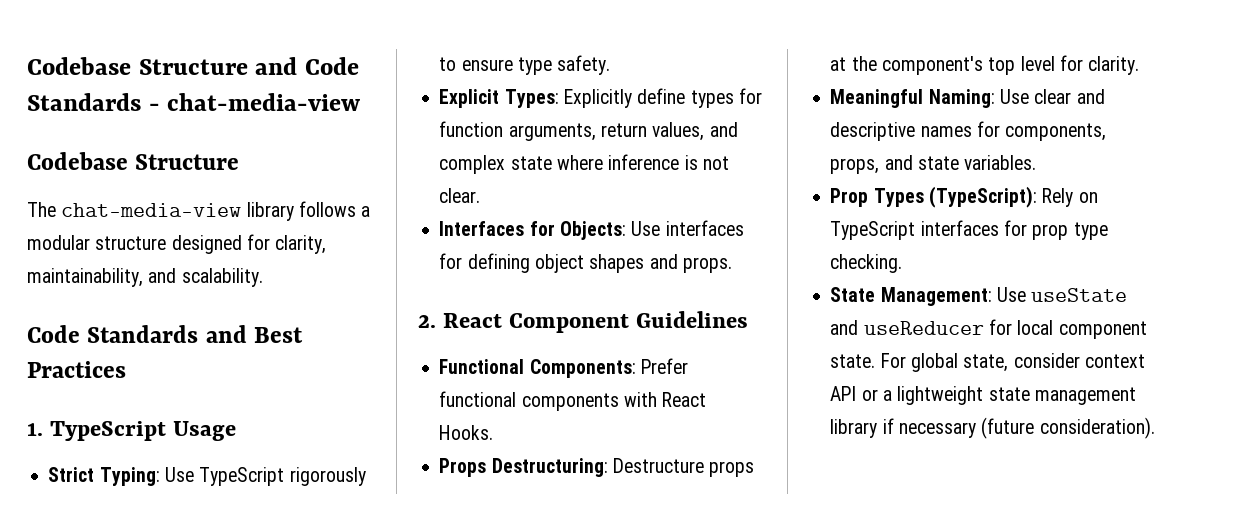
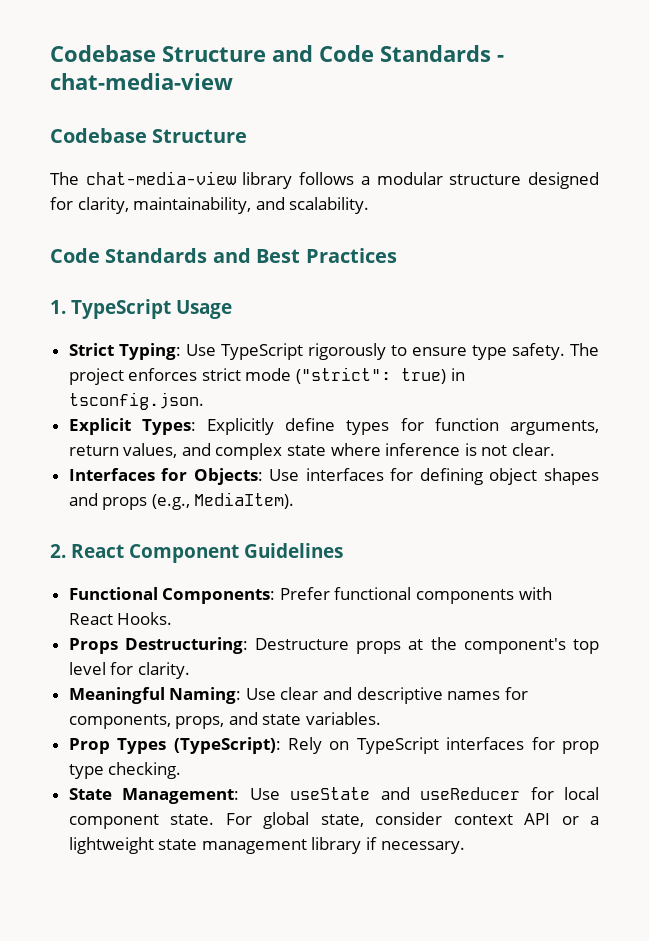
(611, 65) none -> [569,343,599,356] [68,367,465,385] [68,392,204,410] The project enforces strict mode ("strict": true) in tsconfig.json.
[682,257,732,273] props. -> [102,492,295,510] props (e.g., MediaItem).
[898,417,1155,439] necessary (future consideration). -> [380,841,465,854] necessary.

